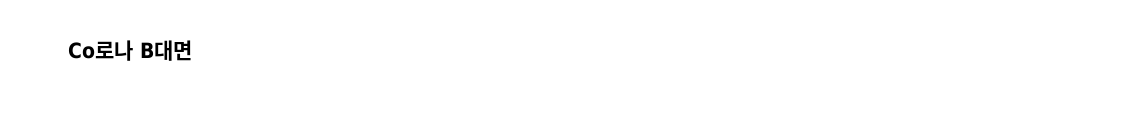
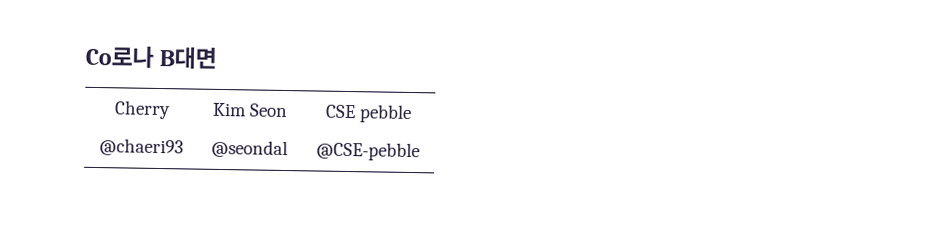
(192, 50) none -> [113,100,171,120] [98,138,184,157] [211,102,289,118] [211,139,288,159] [324,104,413,124] [316,141,420,162] // Cherry // @chaeri93 | Kim Seon // @seondal | CSE pebble // @CSE-pebble

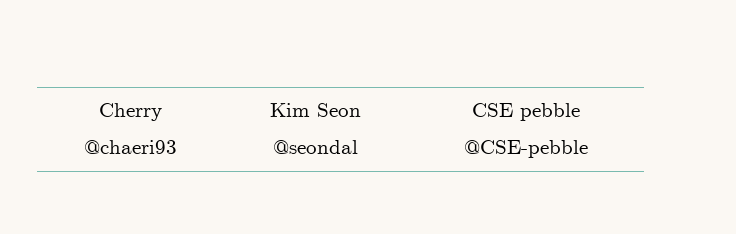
[85,44,219,70] Co로나 B대면 // -> (99, 112) none

